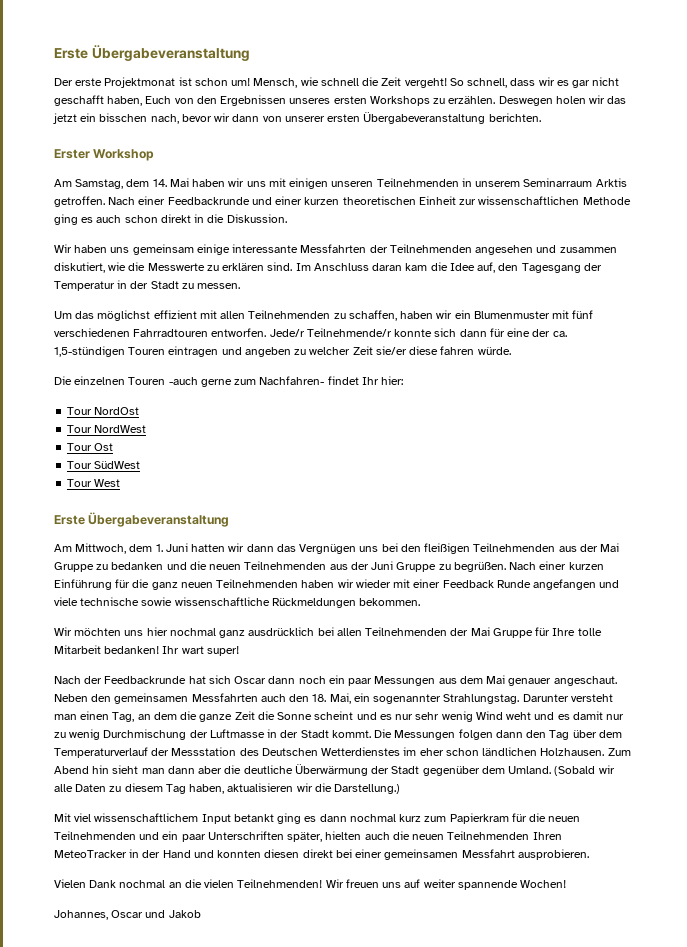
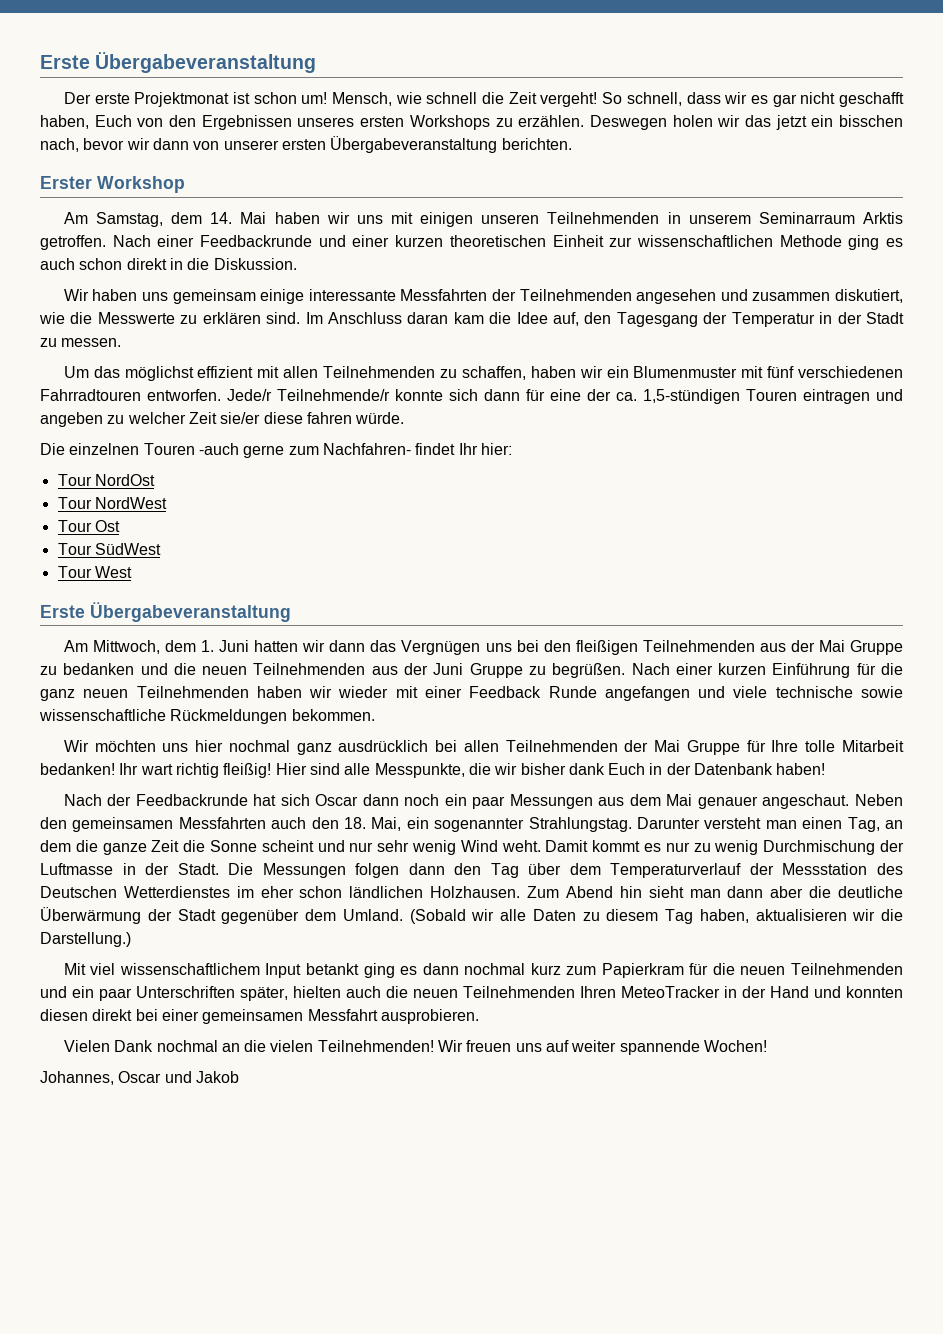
[206,646,239,656] super! -> [175,763,826,778] richtig fleißig! Hier sind alle Messpunkte, die wir bisher dank Euch in der Datenbank haben!
[379,714,392,720] es -> (345, 846) none
[506,711,603,720] weht und es damit -> [501,840,661,852] weht. Damit kommt es
[300,730,371,738] Stadt kommt. -> [177,863,219,875] Stadt.

